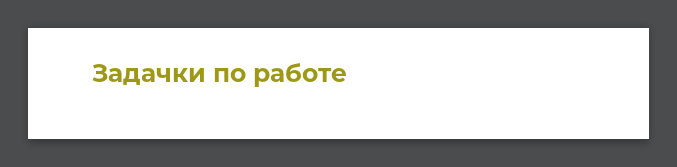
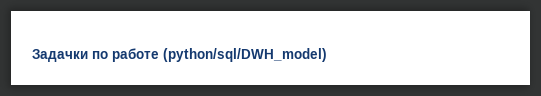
(347, 75) none -> [163,48,327,62] (python/sql/DWH_model)

